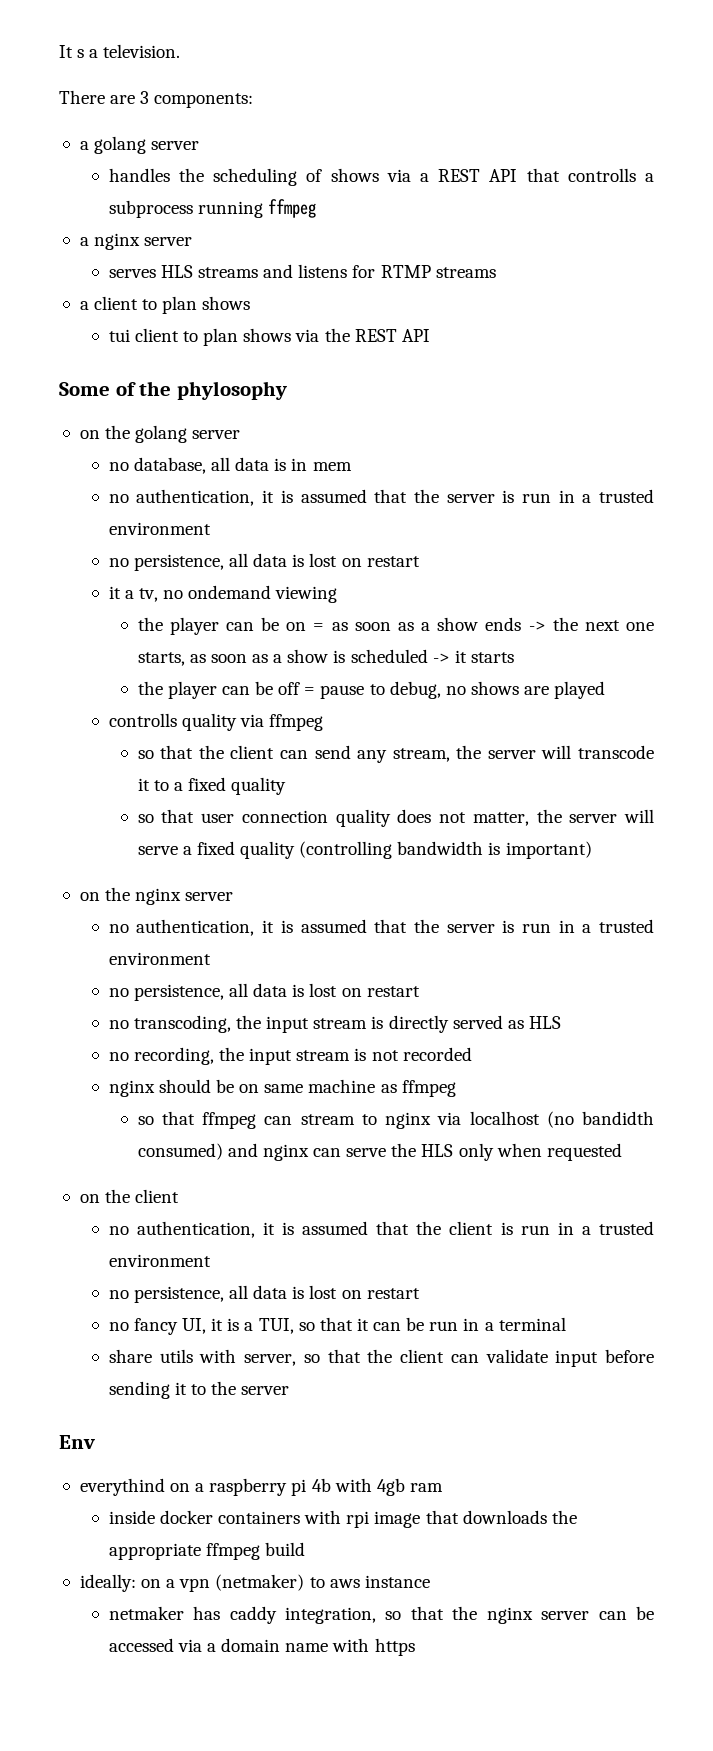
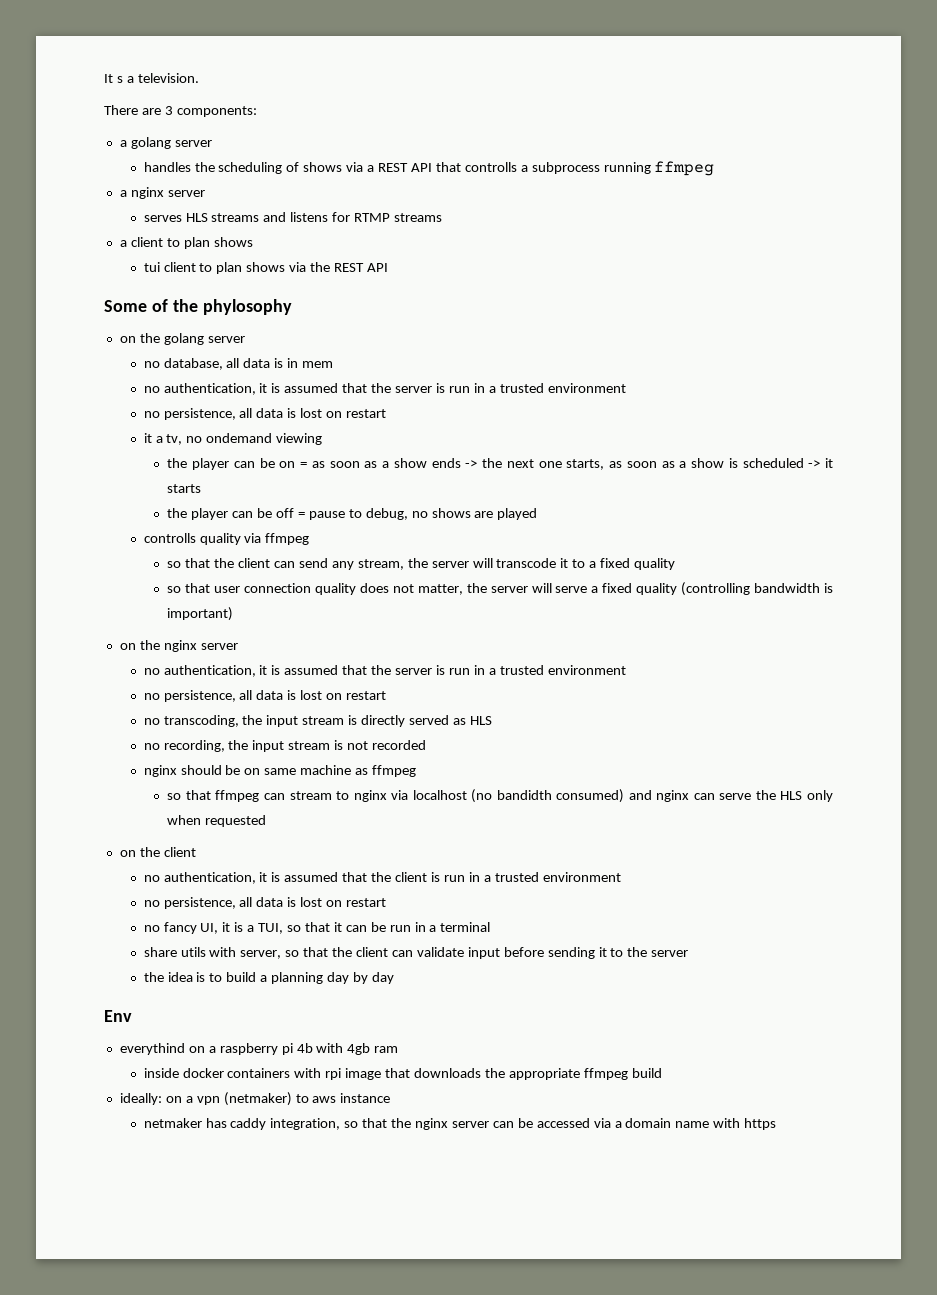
(290, 1390) none -> [143,972,394,984] // the idea is to build a planning day by day

